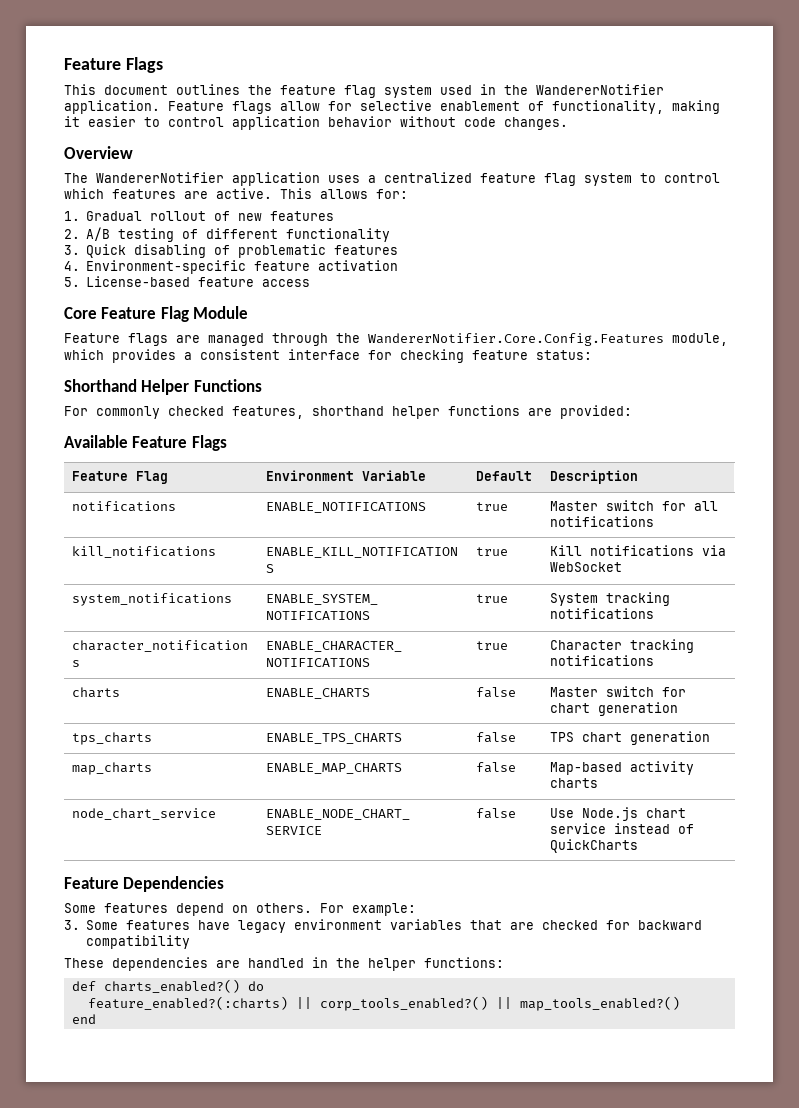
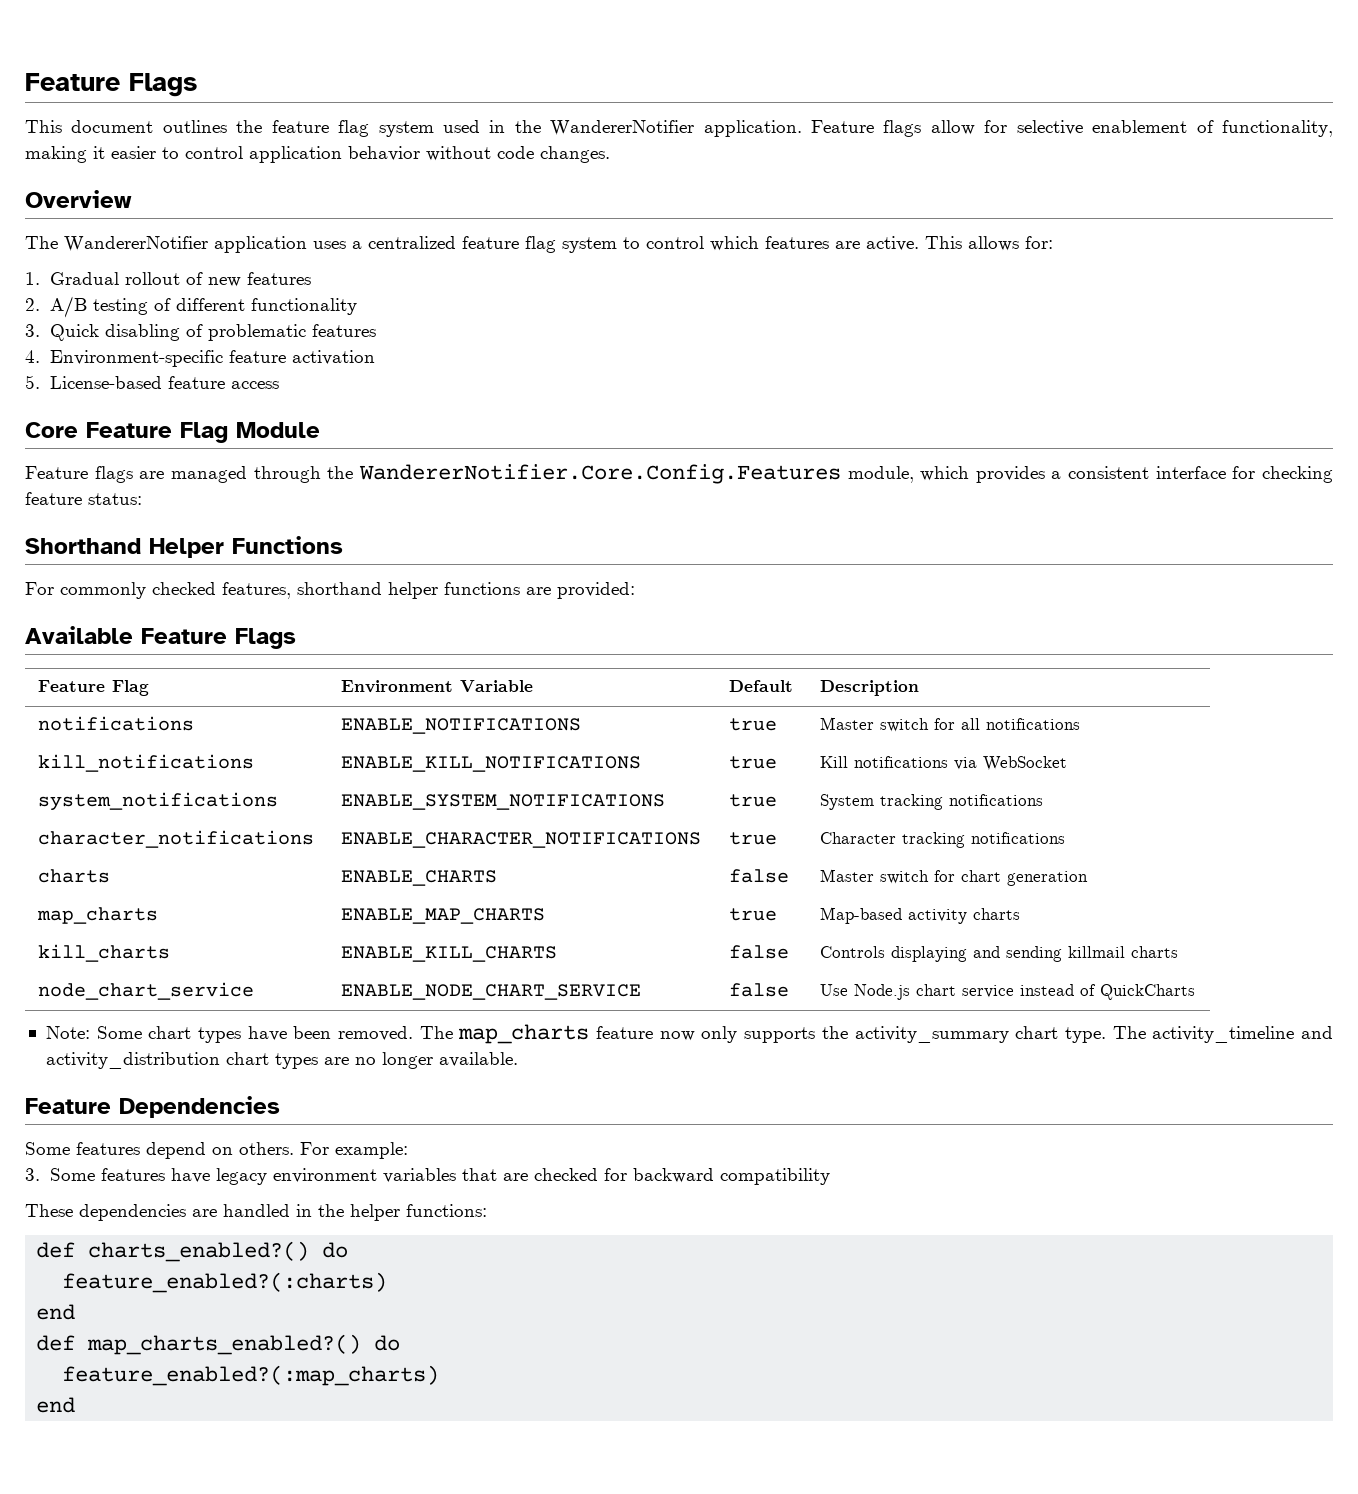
[72,732,153,745] [266,733,403,744] [476,732,517,743] [550,731,711,745] // tps_charts | ENABLE_TPS_CHARTS | false | TPS chart generation -> (1089, 878) none
[476,762,517,773] false -> [729,908,778,921] true
(599, 783) none -> [38,944,171,962] [341,946,558,962] [729,945,790,959] [820,946,1179,962] // kill_charts | ENABLE_KILL_CHARTS | false | Controls displaying and sending killmail charts
(639, 846) none -> [45,1024,1333,1044] [45,1052,518,1069] // Note: Some chart types have been removed. The map_charts feature now only supports the activity_summary chart type. The activity_timeline and activity_distribution chart types are no longer available.
[295,996,680,1011] || corp_tools_enabled?() || map_tools_enabled?() -> [36,1304,76,1320] [36,1334,401,1355] [62,1365,440,1386] // end // def map_charts_enabled?() do // feature_enabled?(:map_charts)

